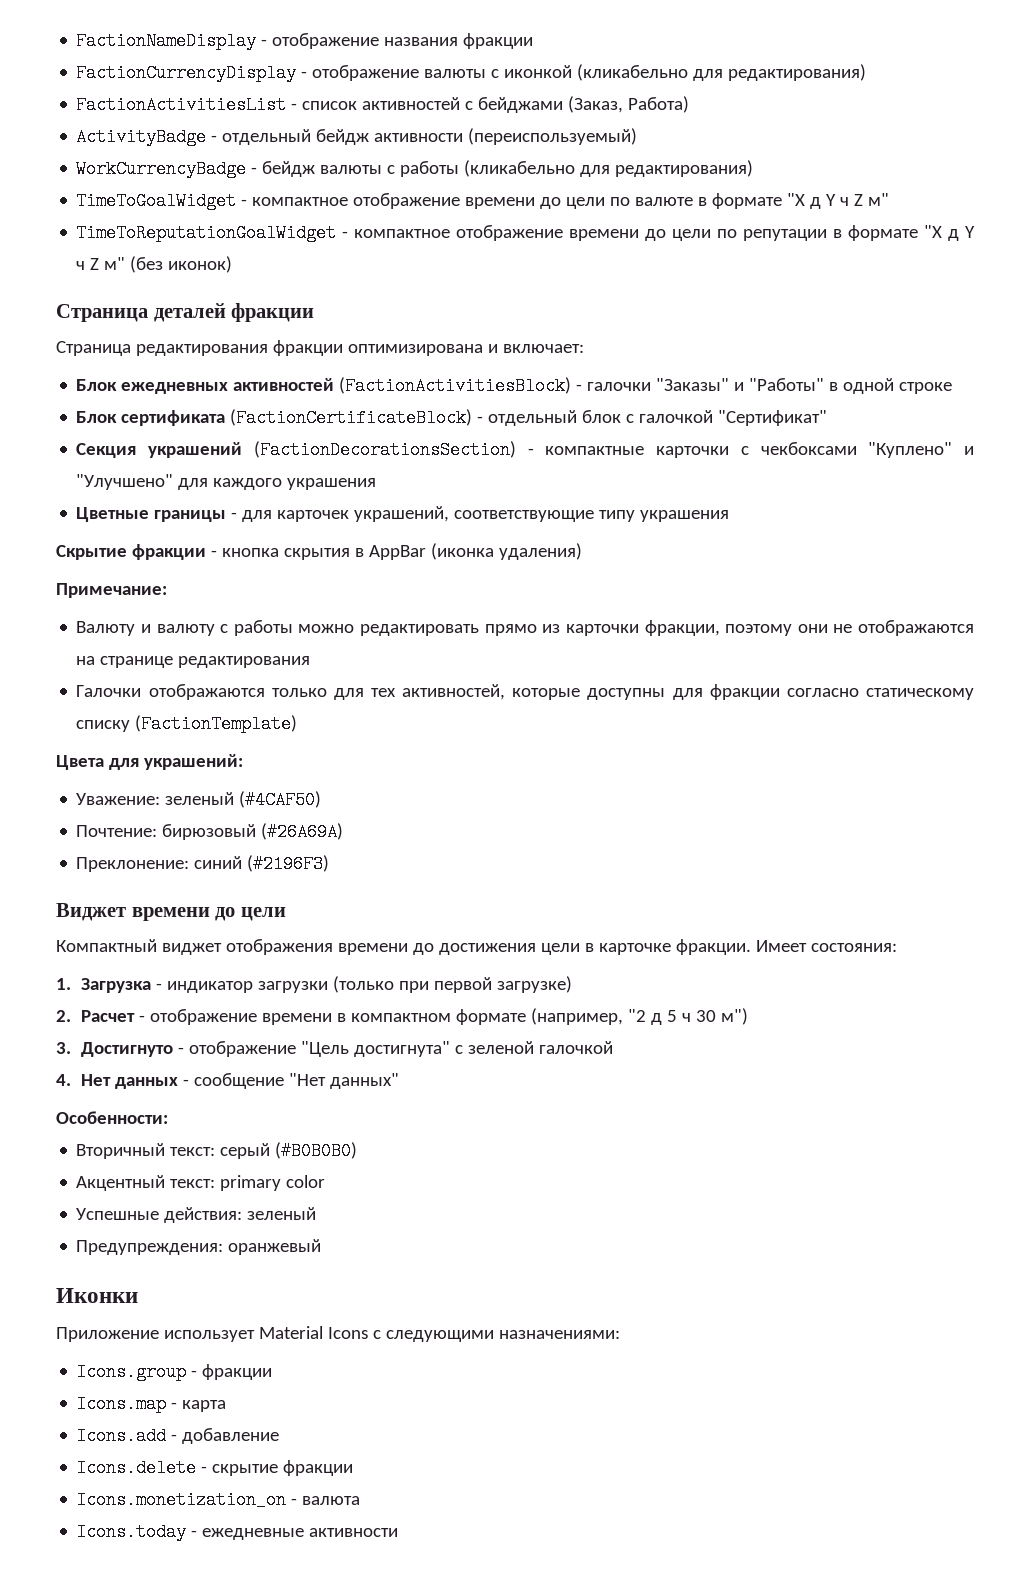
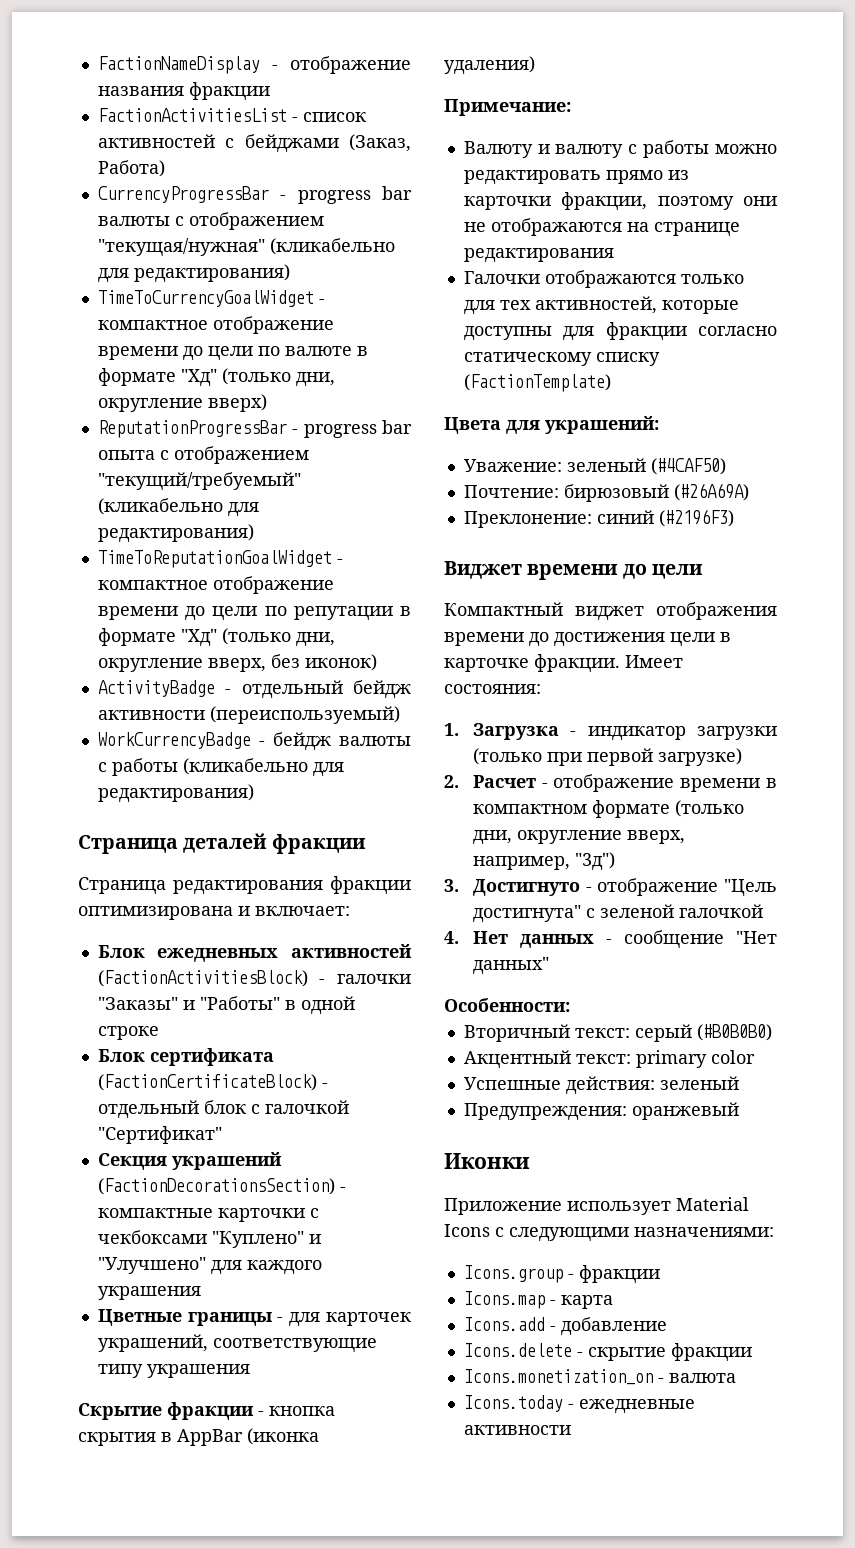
[76,64,867,82] // FactionCurrencyDisplay - отображение валюты с иконкой (кликабельно для редактирования) -> (270, 91) none
(690, 104) none -> [97,186,412,204] [97,212,324,230] [97,238,395,257] [97,264,290,283] [97,290,325,307] [97,316,334,334] [97,346,368,361] [97,368,335,387] [97,394,267,412] [97,420,412,438] [97,446,309,464] [97,472,301,491] [97,498,259,517] [97,524,254,543] [97,550,343,568] [97,576,334,594] [97,606,411,621] [97,628,335,647] [97,654,377,672] // CurrencyProgressBar - progress bar валюты с отображением "текущая/нужная" (кликабельно для редактирования) // TimeToCurrencyGoalWidget - компактное отображение времени до цели по валюте в формате "Xд" (только дни, округление вверх) // ReputationProgressBar - progress bar опыта с отображением "текущий/требуемый" (кликабельно для редактирования) // TimeToReputationGoalWidget - компактное отображение времени до цели по репутации в формате "Xд" (только дни, округление вверх, без иконок)
[76,192,890,210] [76,224,975,242] [76,256,233,273] // TimeToGoalWidget - компактное отображение времени до цели по валюте в формате "X д Y ч Z м" // TimeToReputationGoalWidget - компактное отображение времени до цели по репутации в формате "X д Y ч Z м" (без иконок) -> (254, 793) none
[530,1008,748,1025] (например, "2 д 5 ч 30 м") -> [674,800,744,817] [472,830,685,845] [472,852,615,871] (только дни, округление вверх, например, "3д")

